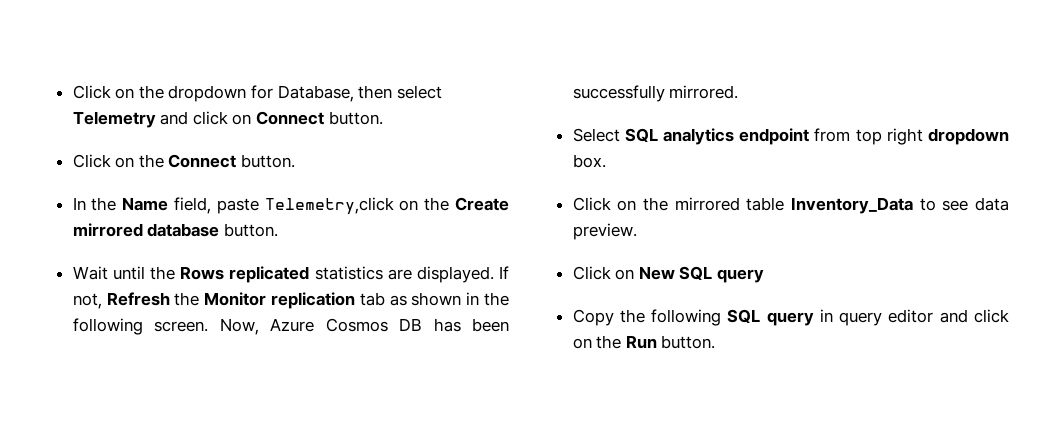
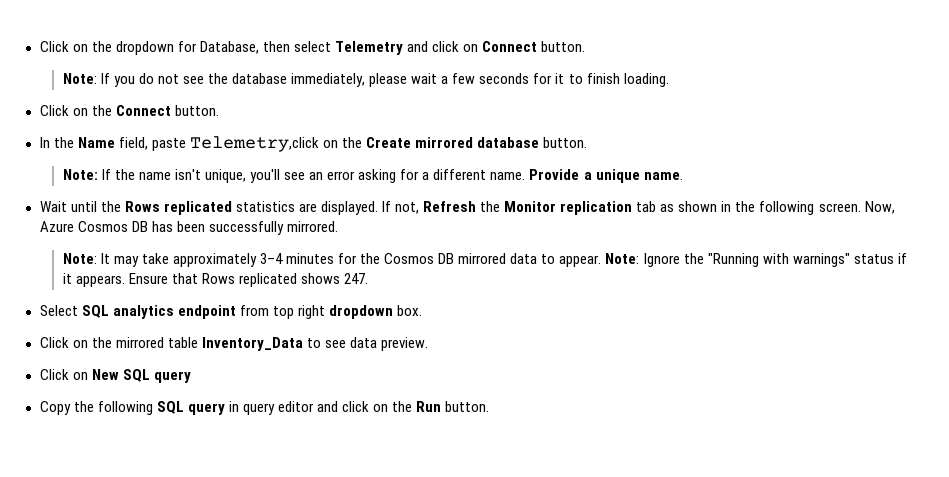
(383, 118) none -> [62,73,669,87] // Note: If you do not see the database immediately, please wait a few seconds for it to finish loading.
(278, 230) none -> [62,169,683,183] // Note: If the name isn't unique, you'll see an error asking for a different name. Provide a unique name.
(739, 92) none -> [62,253,907,267] [62,273,369,287] // Note: It may take approximately 3–4 minutes for the Cosmos DB mirrored data to appear. Note: Ignore the "Running with warnings" status if it appears. Ensure that Rows replicated shows 247.

